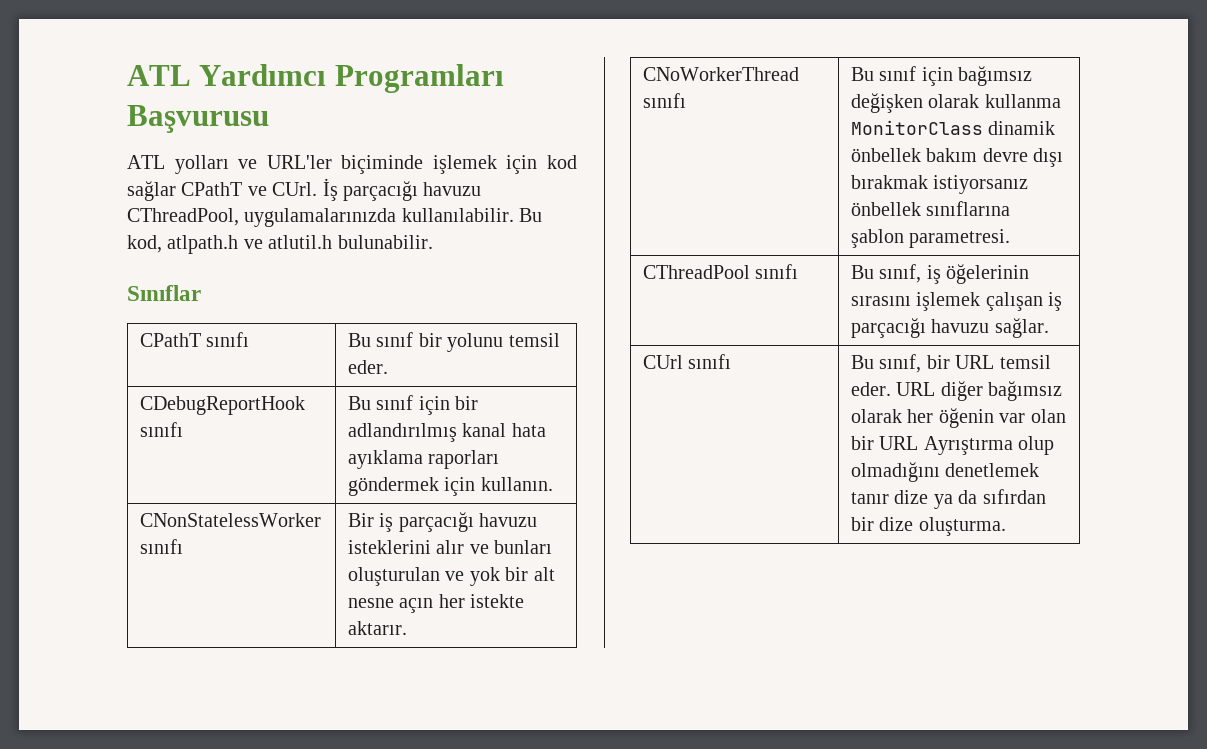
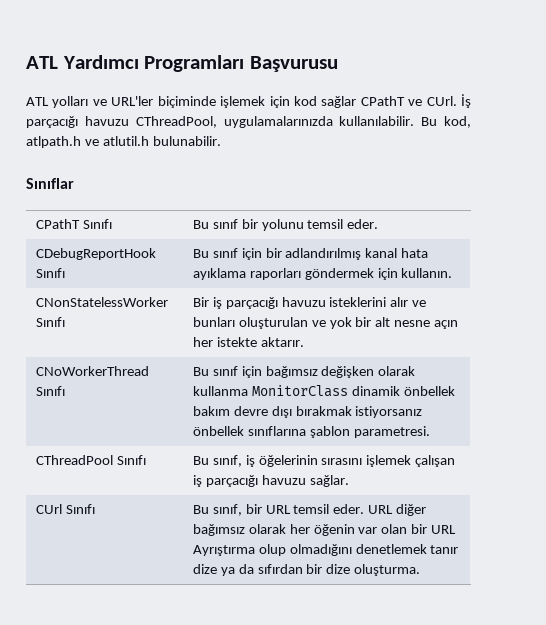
[206,332,250,347] sınıfı -> [82,219,112,229] Sınıfı
[140,422,184,437] sınıfı -> [35,268,65,278] Sınıfı
[140,539,184,554] sınıfı -> [35,317,65,327] Sınıfı
[643,93,687,108] sınıfı -> [35,386,65,396] Sınıfı
[755,264,799,279] sınıfı -> [116,455,146,465] Sınıfı
[688,354,732,369] sınıfı -> [65,504,95,514] Sınıfı

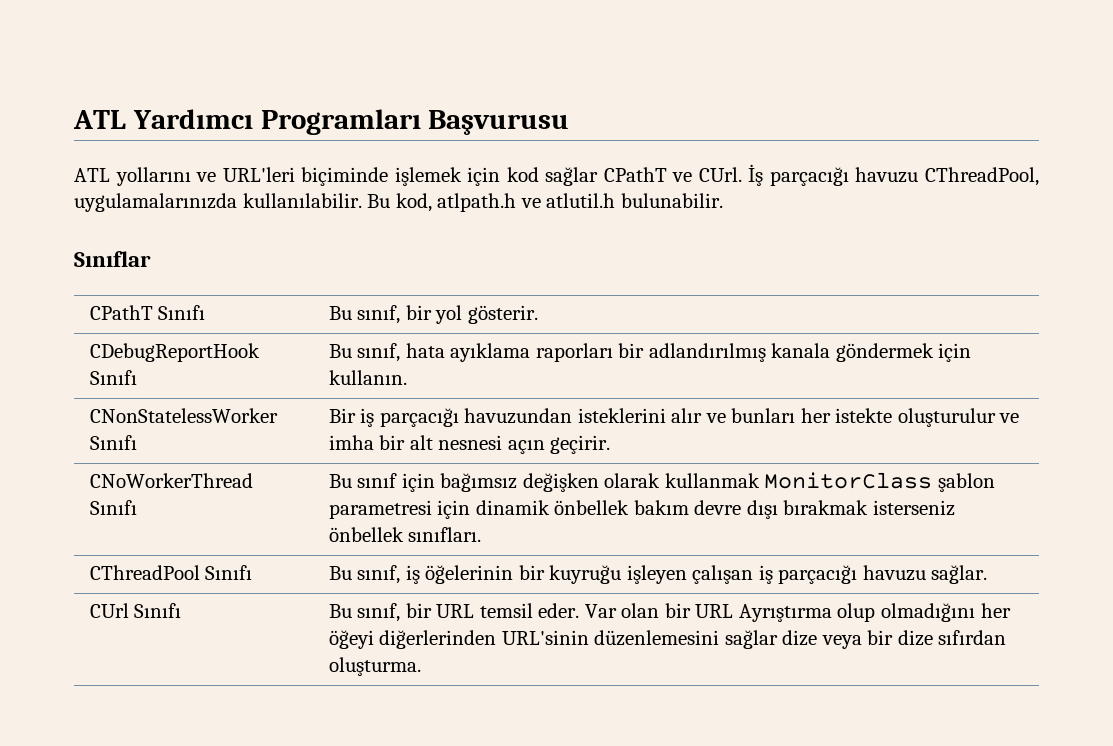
[52,96,154,108] yolları ve URL'ler -> [115,167,295,186] yollarını ve URL'leri
[212,219,379,231] [35,248,156,260] [35,268,65,278] [192,248,429,260] [192,268,301,280] sınıf bir yolunu temsil eder. // CDebugReportHook Sınıfı | Bu sınıf için bir adlandırılmış kanal hata ayıklama raporları -> [357,305,538,324] [89,343,260,362] [89,370,137,385] [328,343,831,362] sınıf, bir yol gösterir. // CDebugReportHook Sınıfı | Bu sınıf, hata ayıklama raporları bir adlandırılmış kanala
[281,297,326,307] havuzu -> [464,408,573,424] havuzundan
[238,317,459,329] [192,337,304,347] oluşturulan ve yok bir alt nesne açın her istekte aktarır. -> [800,408,1020,427] [328,435,611,454] her istekte oluşturulur ve imha bir alt nesnesi açın geçirir.
[192,385,348,397] kullanma MonitorClass -> [664,472,995,492] [328,500,471,519] kullanmak MonitorClass şablon parametresi için
[355,406,423,418] [192,426,430,438] istiyorsanız önbellek sınıflarına şablon parametresi. -> [872,500,955,516] [328,527,482,542] isterseniz önbellek sınıfları.
[321,455,412,467] sırasını işlemek -> [518,565,687,584] bir kuyruğu işleyen
[368,504,427,516] [192,524,378,536] URL diğer bağımsız olarak her öğenin var -> [584,604,617,618] Var
[355,544,459,554] [192,564,303,576] denetlemek tanır dize ya da sıfırdan -> [980,603,1011,618] [328,630,862,649] her öğeyi diğerlerinden URL'sinin düzenlemesini sağlar dize veya
(351, 569) none -> [938,630,1007,645] sıfırdan

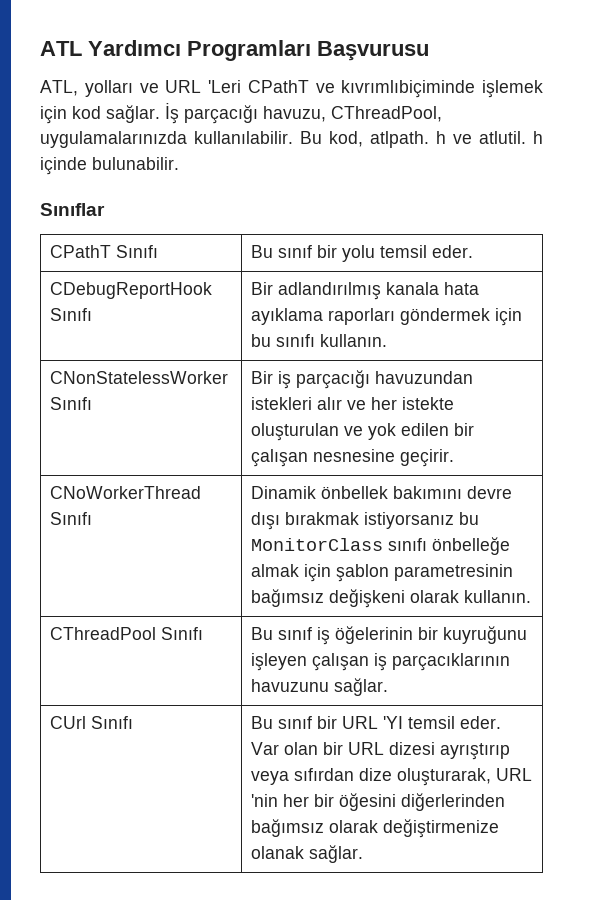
[74,167,742,186] ATL yollarını ve URL'leri biçiminde işlemek için kod sağlar CPathT ve CUrl. -> [40,80,543,98] [40,105,160,124] ATL, yolları ve URL 'Leri CPathT ve kıvrımlıbiçiminde işlemek için kod sağlar.
[855,167,919,183] havuzu -> [263,106,326,122] havuzu,
[437,193,616,212] atlpath.h ve atlutil.h -> [370,131,543,148] [40,157,87,175] atlpath. h ve atlutil. h içinde
[357,305,538,324] [89,343,260,362] [89,370,137,385] [328,343,972,362] sınıf, bir yol gösterir. // CDebugReportHook Sınıfı | Bu sınıf, hata ayıklama raporları bir adlandırılmış kanala göndermek için -> [277,245,473,262] [49,282,212,299] [49,308,92,321] [250,282,479,300] [250,308,522,326] [250,334,315,347] sınıf bir yolu temsil eder. // CDebugReportHook Sınıfı | Bir adlandırılmış kanala hata ayıklama raporları göndermek için bu sınıfı
[577,408,666,423] isteklerini -> [250,397,312,410] istekleri
[731,408,796,423] bunları -> (366, 405) none
[897,408,1020,427] [328,435,611,454] [89,473,253,488] [89,500,137,515] [328,472,995,492] [328,500,955,519] [328,527,482,542] oluşturulur ve imha bir alt nesnesi açın geçirir. // CNoWorkerThread Sınıfı | Bu sınıf için bağımsız değişken olarak kullanmak MonitorClass şablon parametresi için dinamik önbellek bakım devre dışı bırakmak isterseniz önbellek sınıfları. -> [250,423,474,441] [250,449,454,467] [49,486,201,499] [49,512,92,525] [250,486,512,499] [250,512,479,530] [250,537,510,555] [250,564,513,582] [250,589,531,608] oluşturulan ve yok edilen bir çalışan nesnesine geçirir. // CNoWorkerThread Sınıfı | Dinamik önbellek bakımını devre dışı bırakmak istiyorsanız bu MonitorClass sınıfı önbelleğe almak için şablon parametresinin bağımsız değişkeni olarak kullanın.
[357,565,401,584] sınıf, -> [277,627,312,640] sınıf
[549,565,622,584] kuyruğu -> [442,626,527,644] kuyruğunu
[778,565,926,584] parçacığı havuzu -> [391,653,510,671] [250,679,329,692] parçacıklarının havuzunu
[357,603,475,622] sınıf, bir URL -> [277,716,403,729] sınıf bir URL 'YI
[738,603,1011,622] [328,630,1007,649] [328,657,421,676] Ayrıştırma olup olmadığını her öğeyi diğerlerinden URL'sinin düzenlemesini sağlar dize veya bir dize sıfırdan oluşturma. -> [388,742,510,760] [250,768,532,786] [250,793,505,811] [250,819,499,838] [250,845,363,863] dizesi ayrıştırıp veya sıfırdan dize oluşturarak, URL 'nin her bir öğesini diğerlerinden bağımsız olarak değiştirmenize olanak sağlar.

